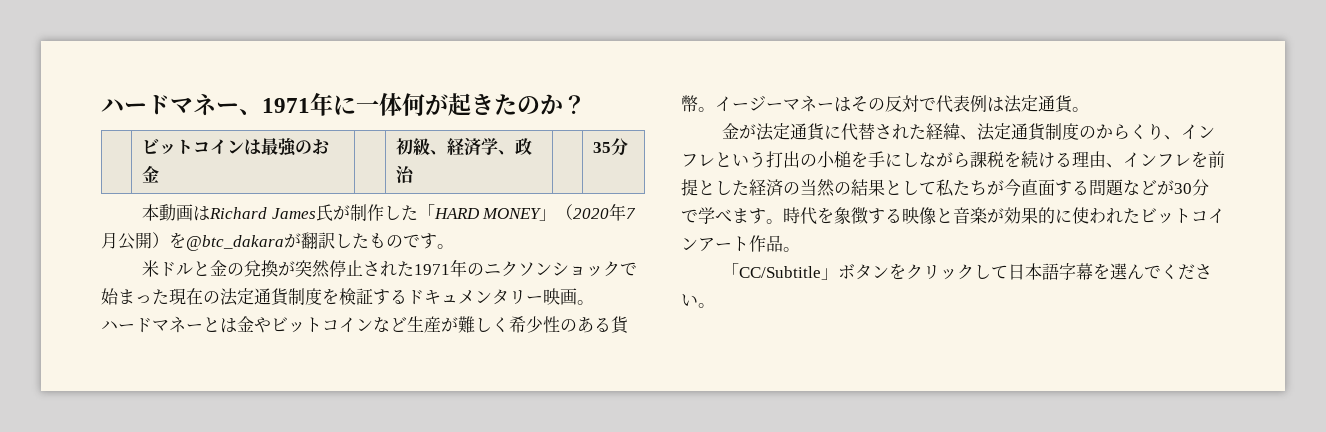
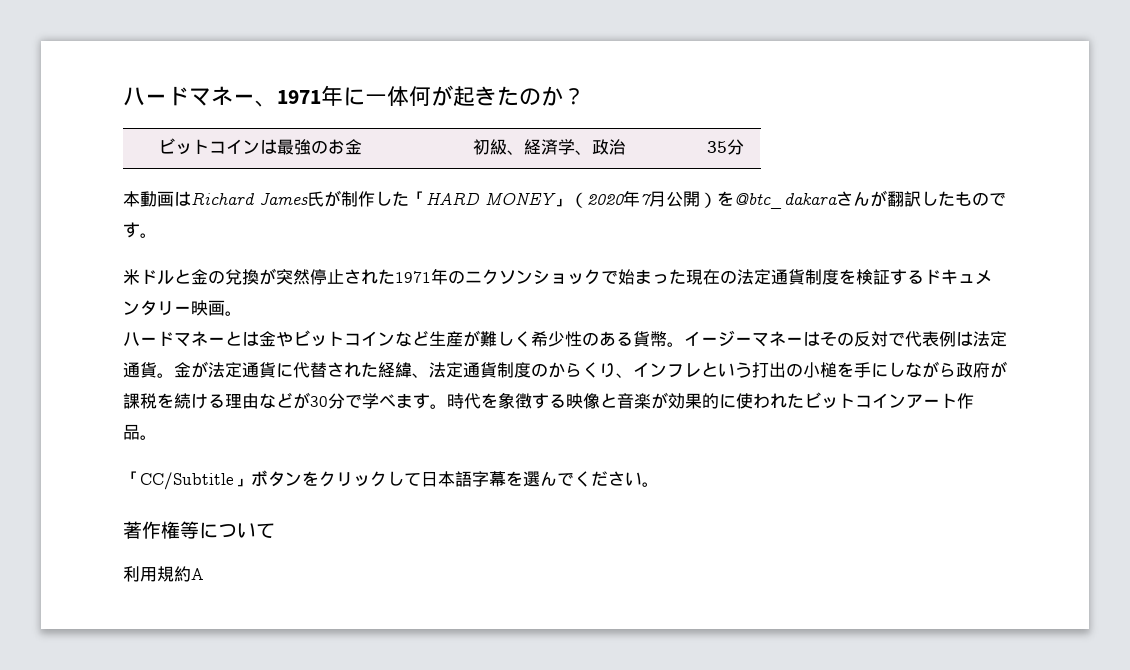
(284, 243) none -> [836,191,870,206] さん
(1089, 109) // -> (174, 375) none
(970, 160) none -> [956,361,1007,378] 政府が
[1106,151,1225,168] [681,178,1124,197] 、インフレを前提とした経済の当然の結果として私たちが今直面する問題 -> (259, 401) none
(715, 305) none -> [123,521,275,539] [123,566,204,582] // 著作権等について // 利用規約A

